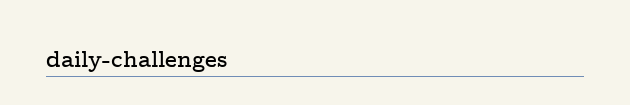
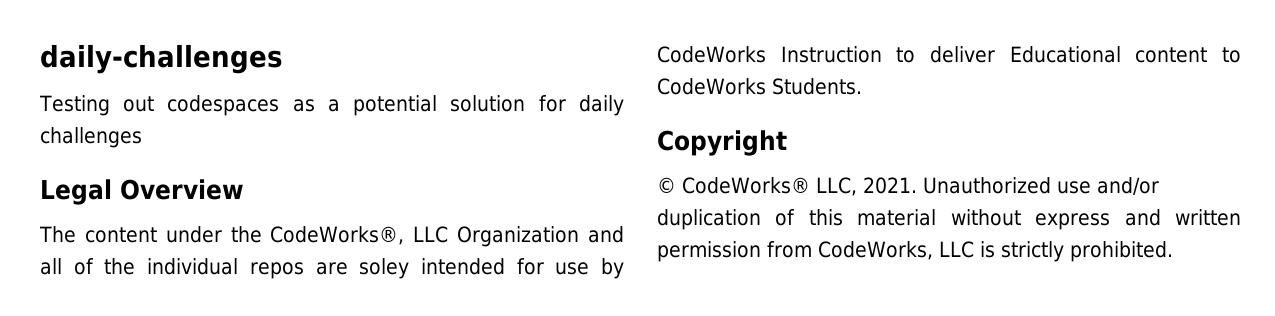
(227, 61) none -> [39,95,624,116] [40,127,142,148] [40,179,244,205] [39,226,624,247] [40,258,624,279] [657,46,1241,63] [657,78,862,95] [657,130,787,156] [657,177,1159,196] [657,209,1241,230] [657,241,1173,262] // Testing out codespaces as a potential solution for daily challenges // Legal Overview // The content under the CodeWorks®, LLC Organization and all of the individual repos are soley intended for use by CodeWorks Instruction to deliver Educational content to CodeWorks Students. // Copyright // © CodeWorks® LLC, 2021. Unauthorized use and/or duplication of this material without express and written permission from CodeWorks, LLC is strictly prohibited.

